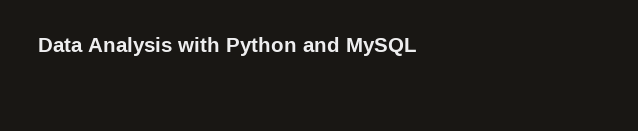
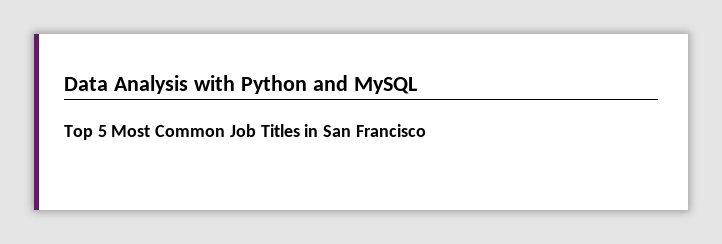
(417, 47) none -> [64,124,426,140] // Top 5 Most Common Job Titles in San Francisco

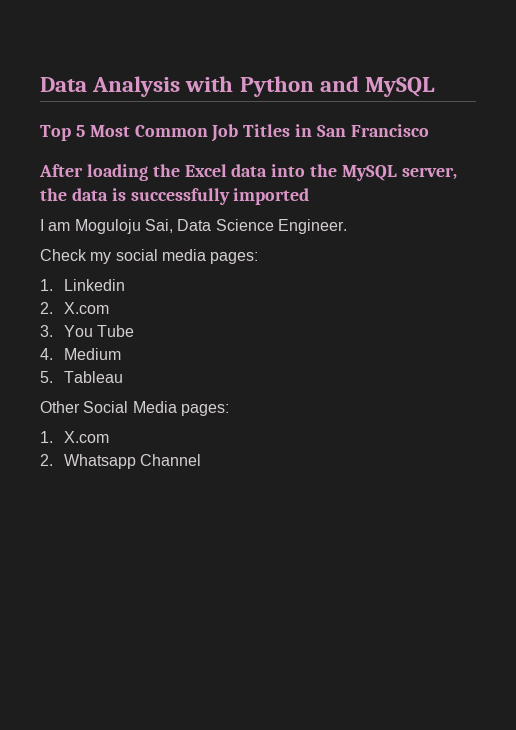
(426, 130) none -> [39,164,457,181] [40,188,310,205] [40,219,347,234] [40,249,259,264] [40,279,126,291] [40,302,110,314] [40,325,135,337] [40,348,122,360] [40,371,124,383] [40,401,229,416] [40,431,110,443] [40,454,202,469] // After loading the Excel data into the MySQL server, the data is successfully imported // I am Moguloju Sai, Data Science Engineer. // Check my social media pages: // 1. Linkedin // 2. X.com // 3. You Tube // 4. Medium // 5. Tableau // Other Social Media pages: // 1. X.com // 2. Whatsapp Channel

